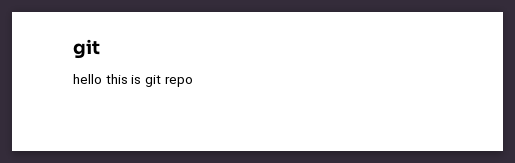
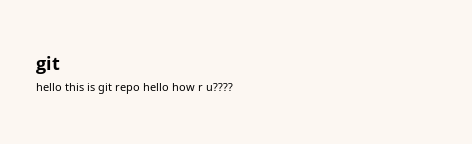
(193, 81) none -> [143,83,233,91] hello how r u????

